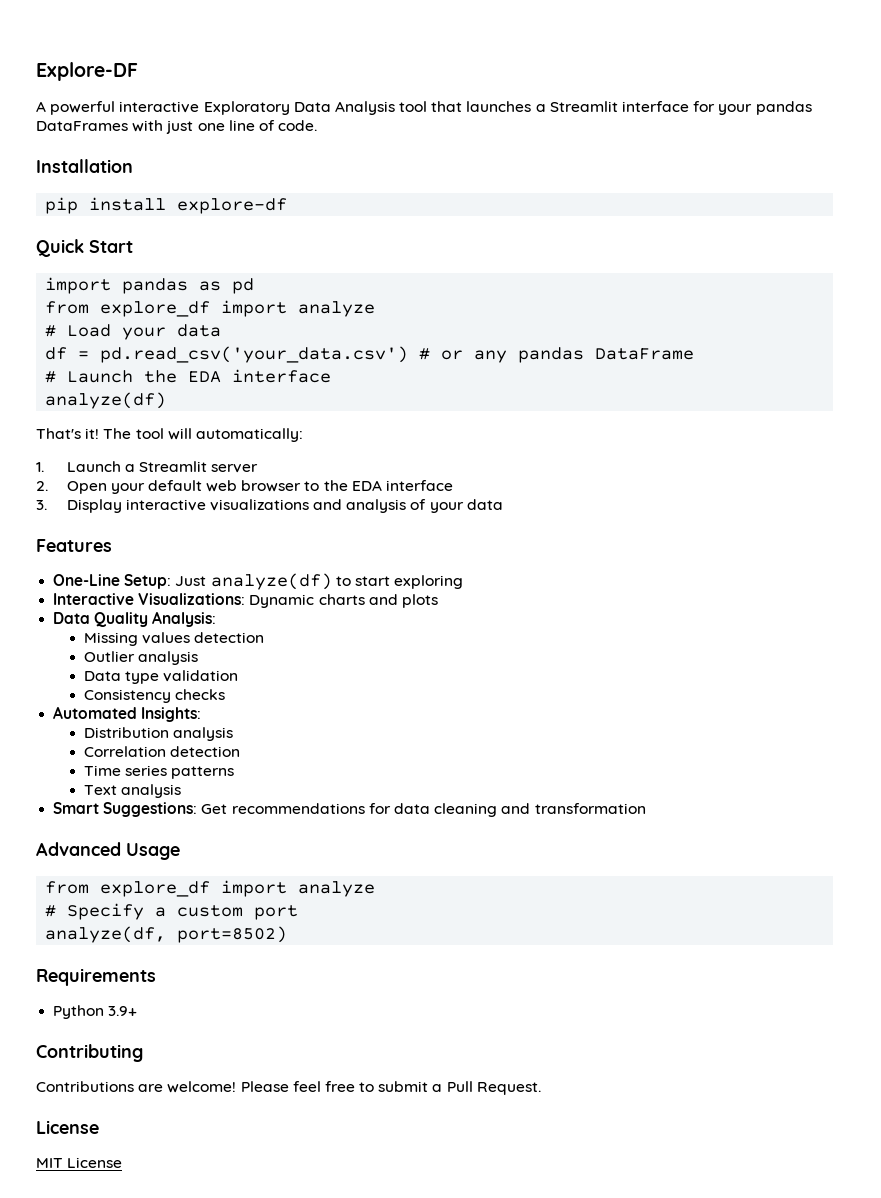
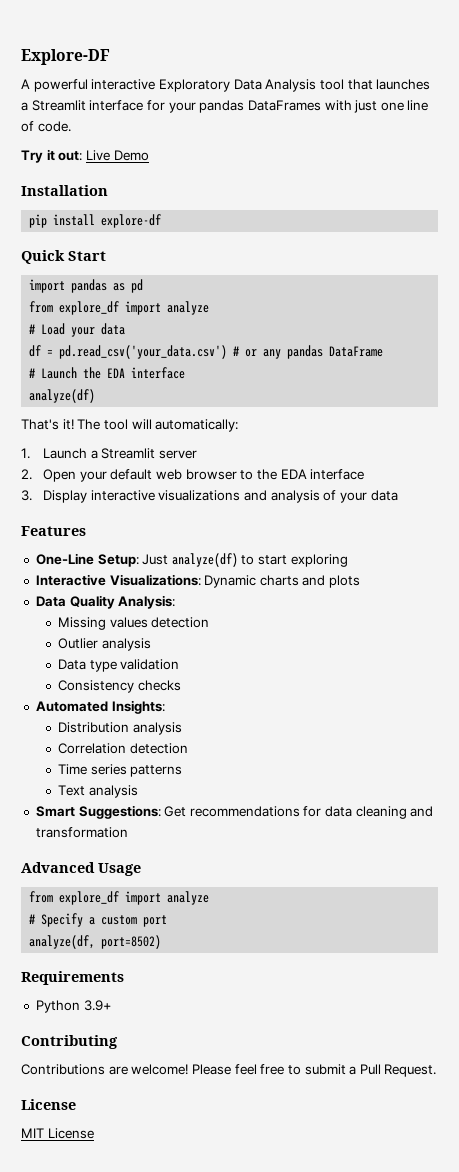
(318, 125) none -> [21,149,149,163] // Try it out: Live Demo

